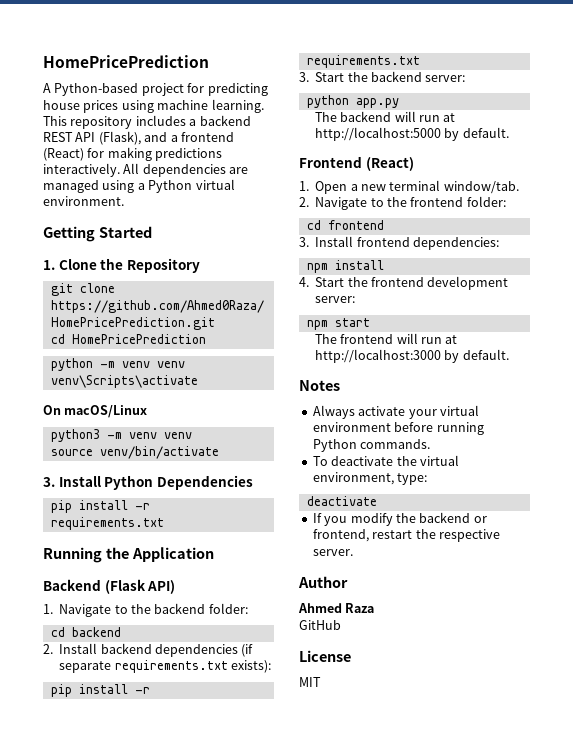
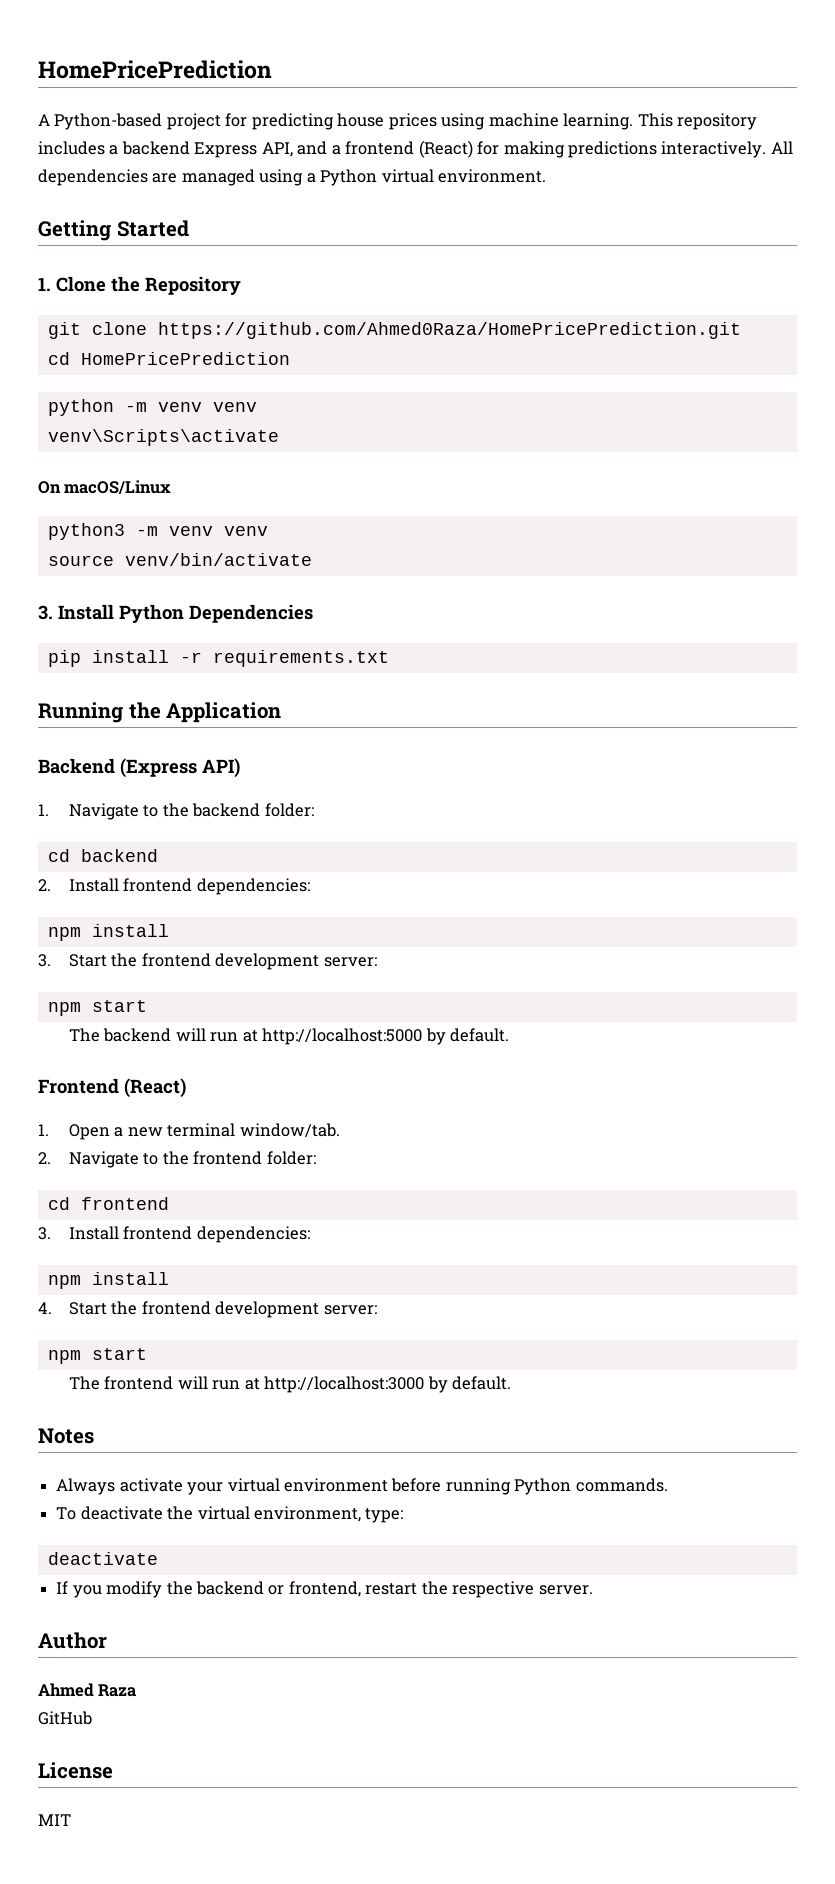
[43,131,141,145] REST API (Flask), -> [194,142,293,158] Express API,
[104,579,146,594] (Flask -> [120,758,197,778] (Express
[100,643,254,657] [59,660,271,673] [50,684,150,697] [306,55,420,68] backend dependencies (if separate requirements.txt exists): // pip install -r requirements.txt -> [123,878,310,895] [47,924,169,941] frontend dependencies: // npm install
[371,71,466,82] [306,95,399,108] backend server: // python app.py -> [141,953,377,970] [47,1000,147,1016] frontend development server: // npm start

